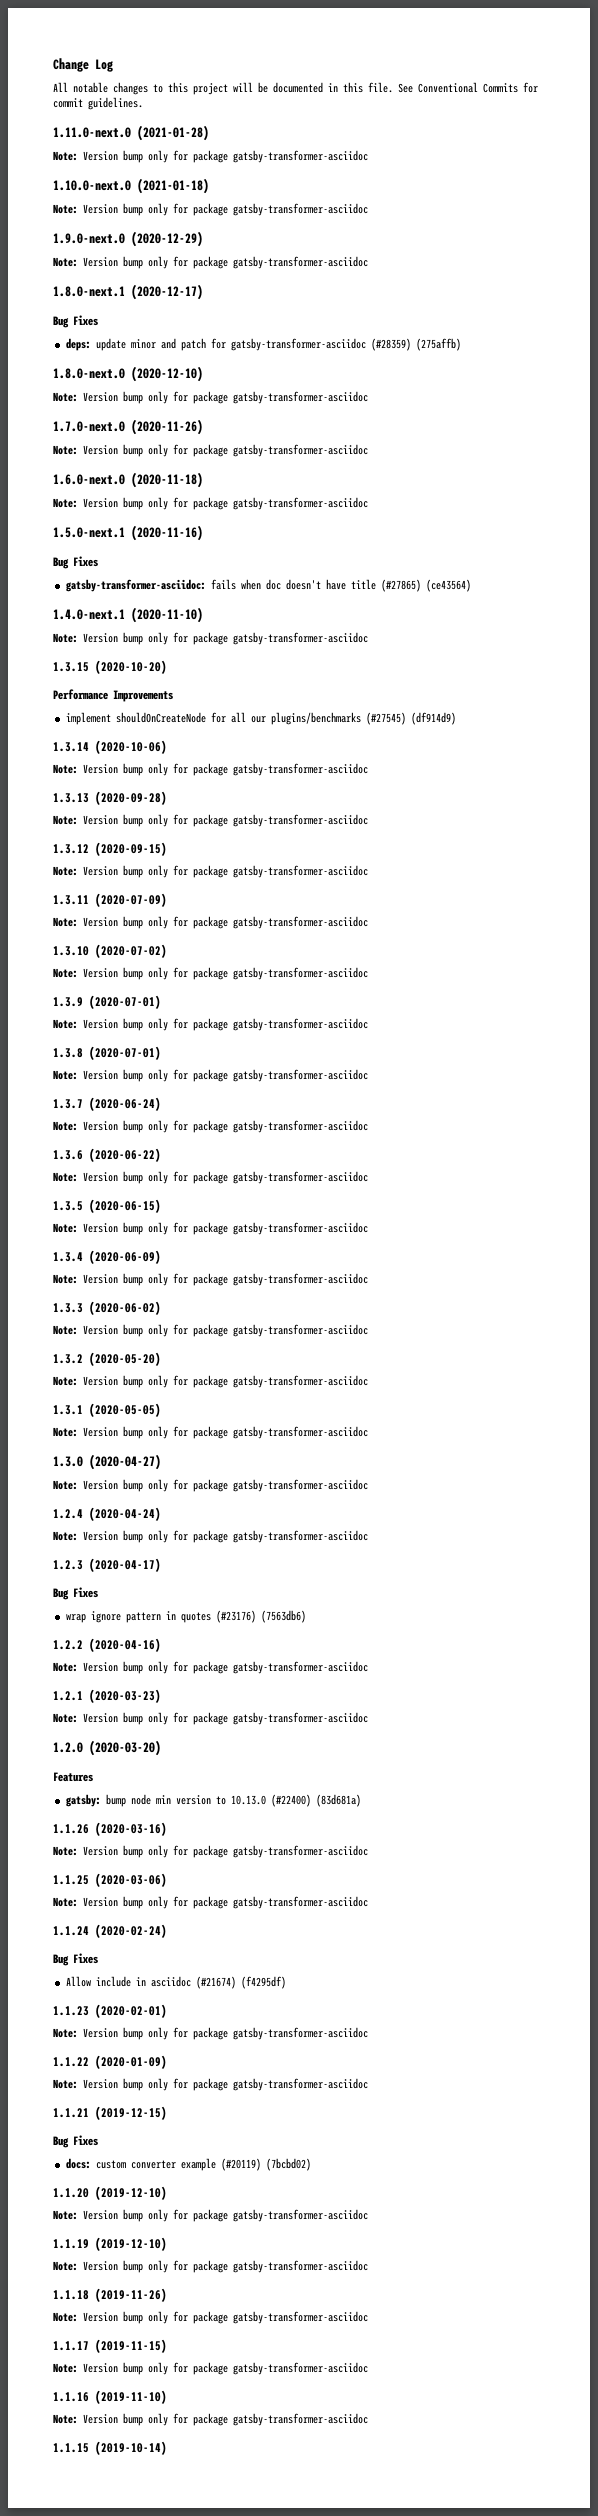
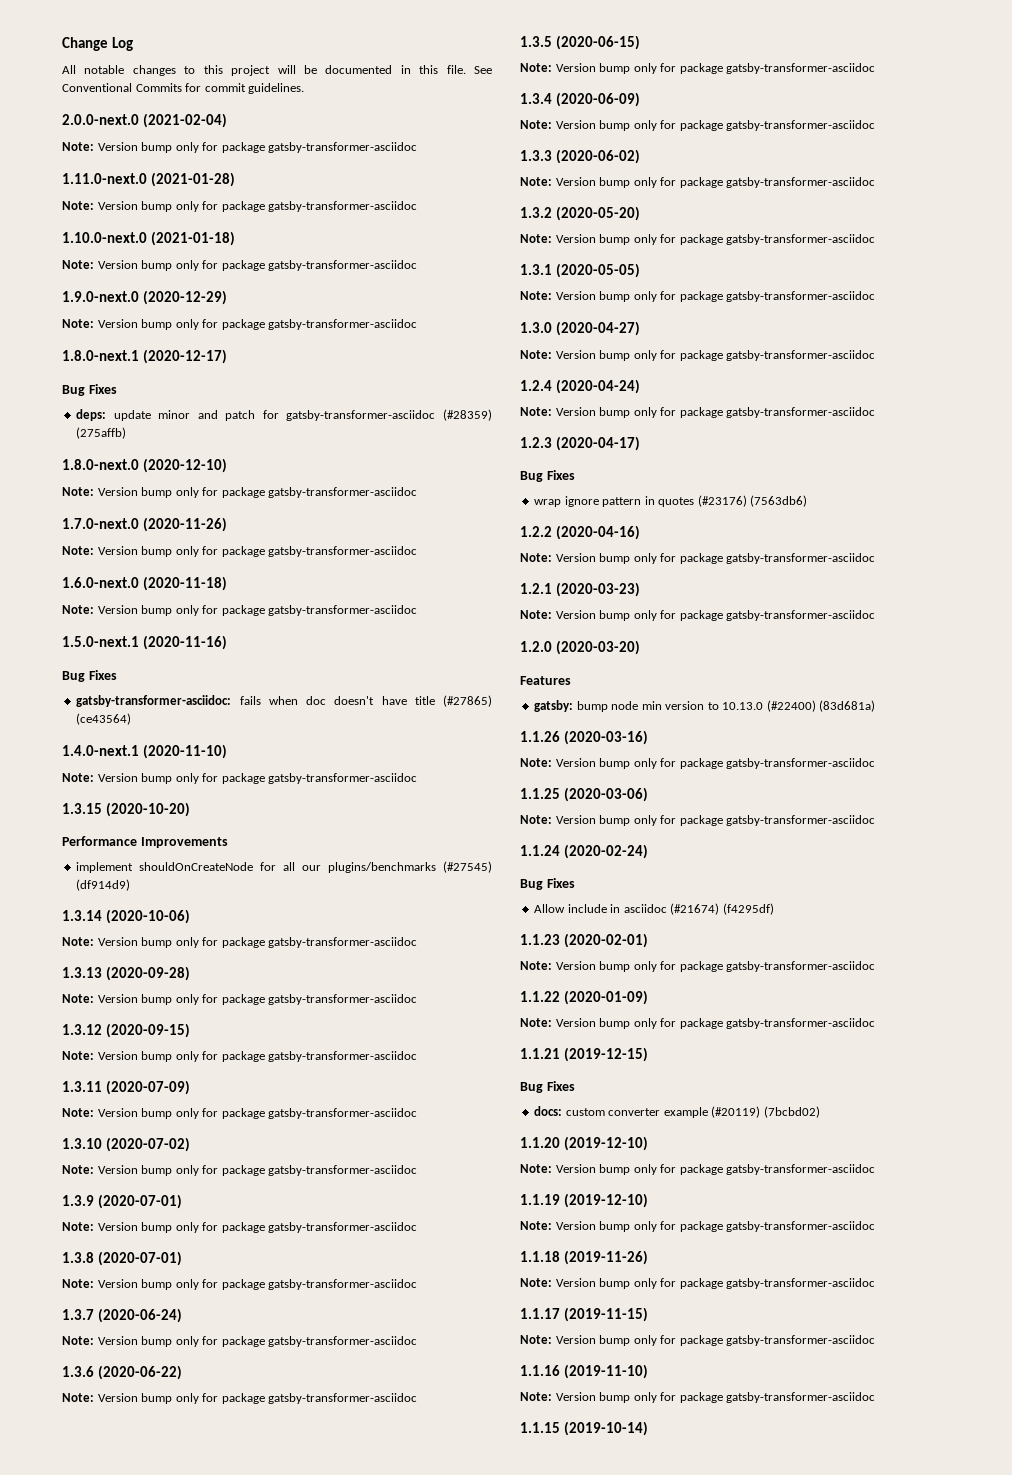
(143, 103) none -> [62,113,228,128] [62,142,418,153] // 2.0.0-next.0 (2021-02-04) // Note: Version bump only for package gatsby-transformer-asciidoc

